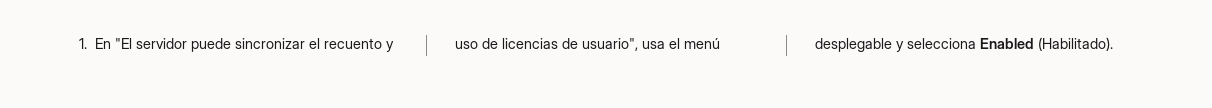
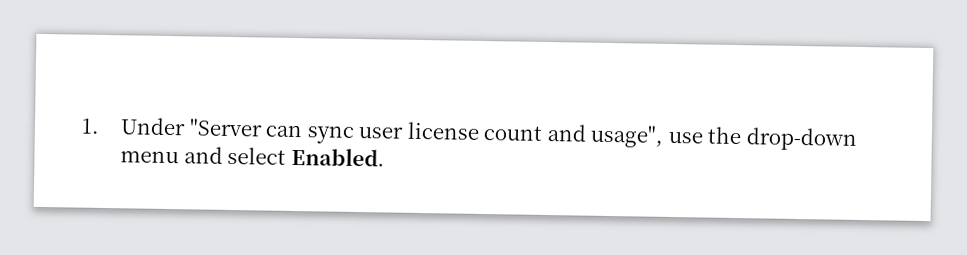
[95,37,1114,52] En "El servidor puede sincronizar el recuento y uso de licencias de usuario", usa el menú desplegable y selecciona Enabled (Habilitado). -> [120,117,858,151] [120,146,385,167] Under "Server can sync user license count and usage", use the drop-down menu and select Enabled.

